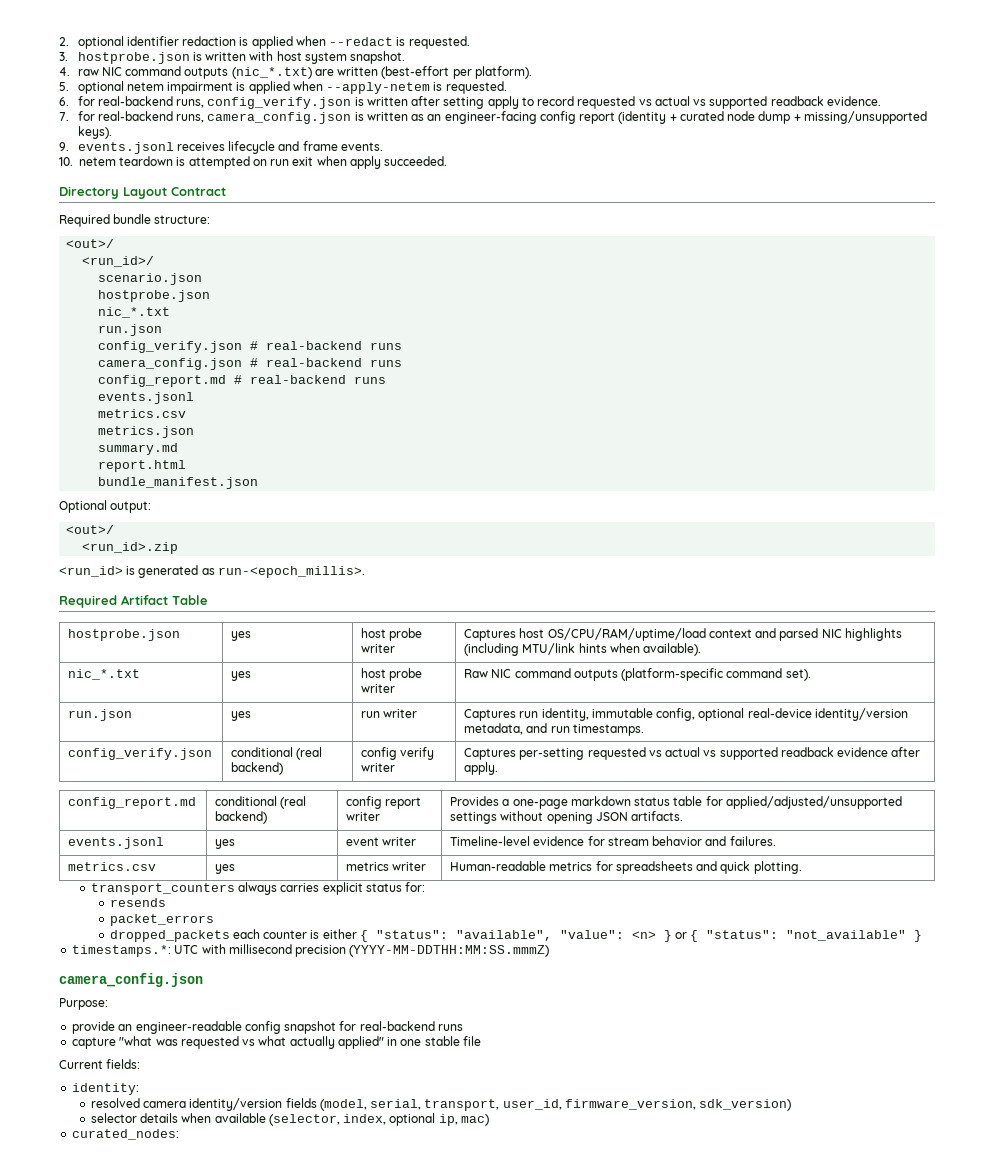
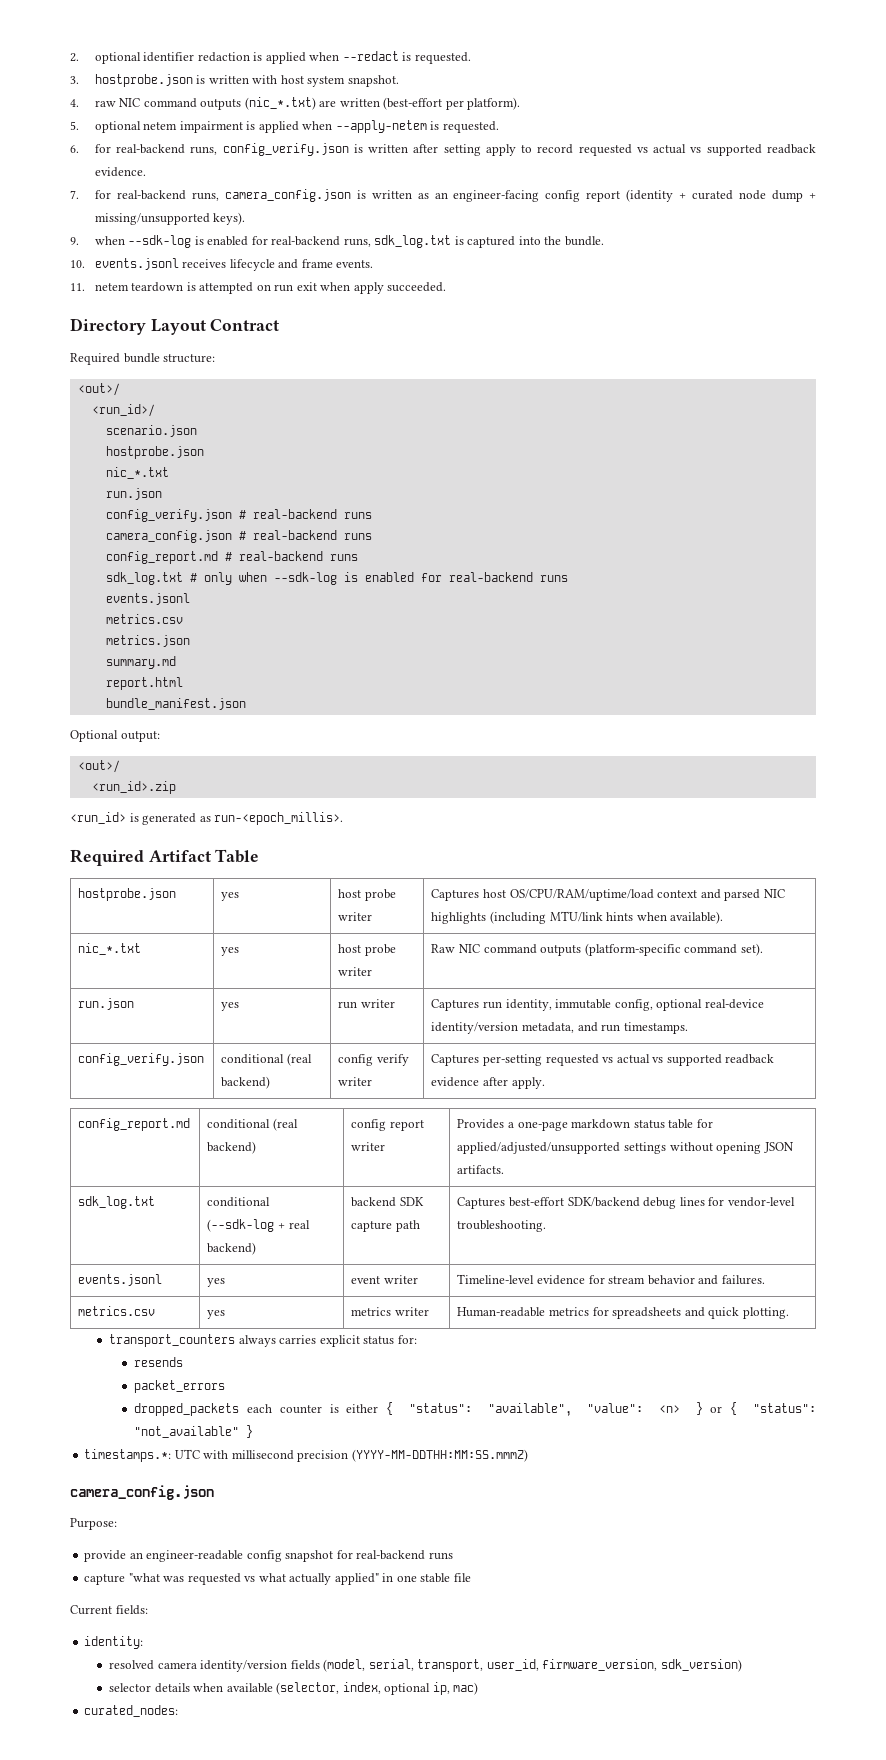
(69, 146) none -> [94,235,605,248] [70,260,85,268] when --sdk-log is enabled for real-backend runs, sdk_log.txt is captured into the bundle. // 10.
[59,157,73,166] 10. -> [70,283,85,291] 11.
(387, 380) none -> [105,572,568,585] // sdk_log.txt # only when --sdk-log is enabled for real-backend runs
(684, 816) none -> [78,1196,156,1209] [207,1197,271,1207] [207,1219,310,1232] [207,1242,257,1255] [351,1197,424,1207] [351,1220,420,1232] [457,1197,795,1209] [457,1220,547,1232] // sdk_log.txt | conditional (--sdk-log + real backend) | backend SDK capture path | Captures best-effort SDK/backend debug lines for vendor-level troubleshooting.

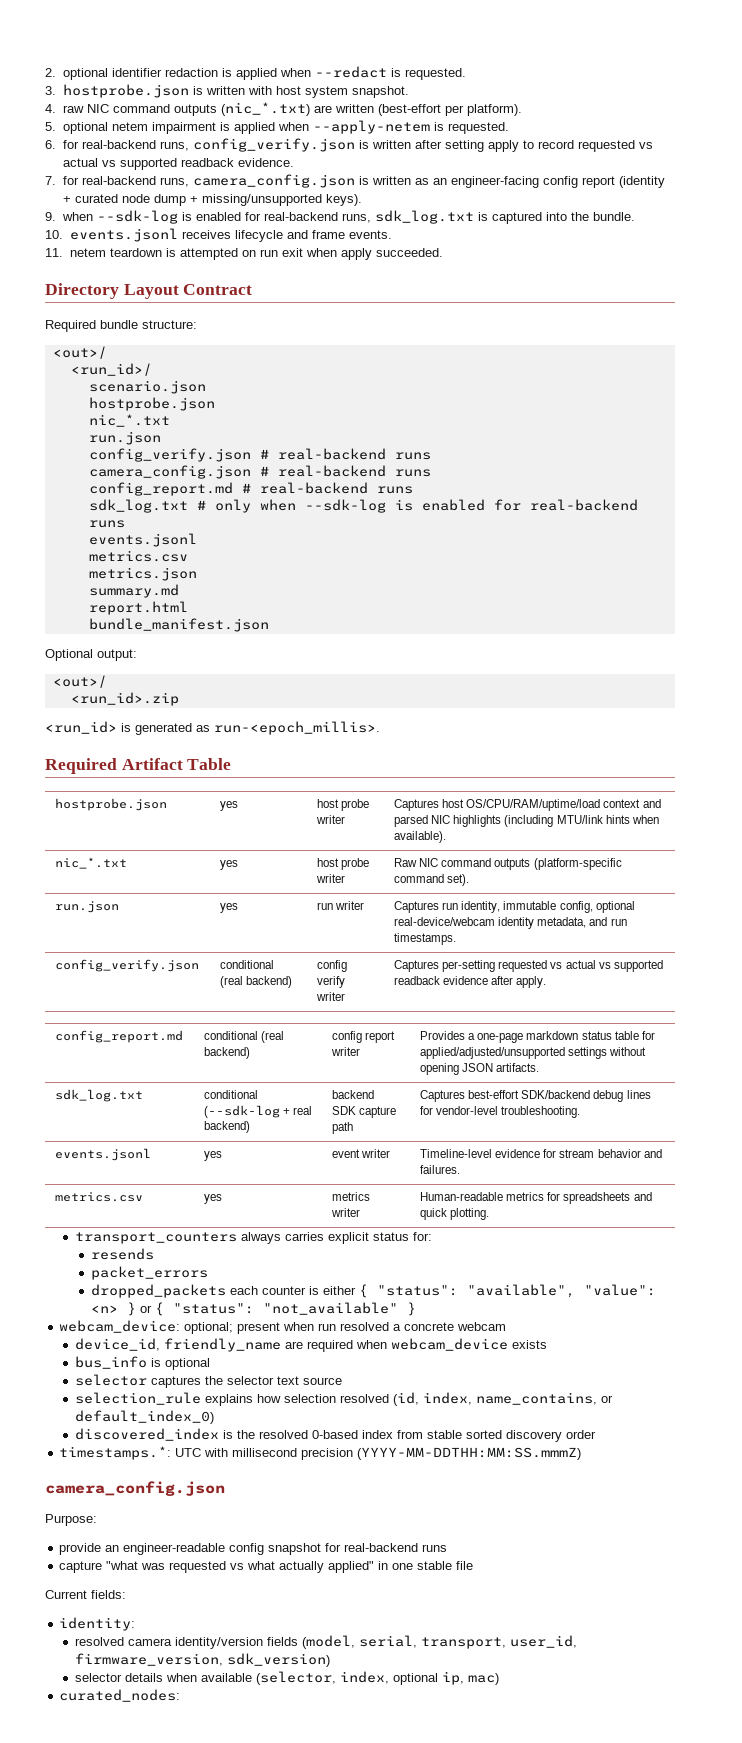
[704,999,764,1009] [431,1022,519,1034] real-device identity/version -> [394,917,535,929] real-device/webcam identity
(254, 1431) none -> [59,1320,507,1334] [75,1338,548,1352] [75,1356,211,1370] [75,1374,343,1388] [75,1392,614,1406] [75,1410,215,1424] [75,1428,597,1442] // webcam_device: optional; present when run resolved a concrete webcam // device_id, friendly_name are required when webcam_device exists // bus_info is optional // selector captures the selector text source // selection_rule explains how selection resolved (id, index, name_contains, or default_index_0) // discovered_index is the resolved 0-based index from stable sorted discovery order

